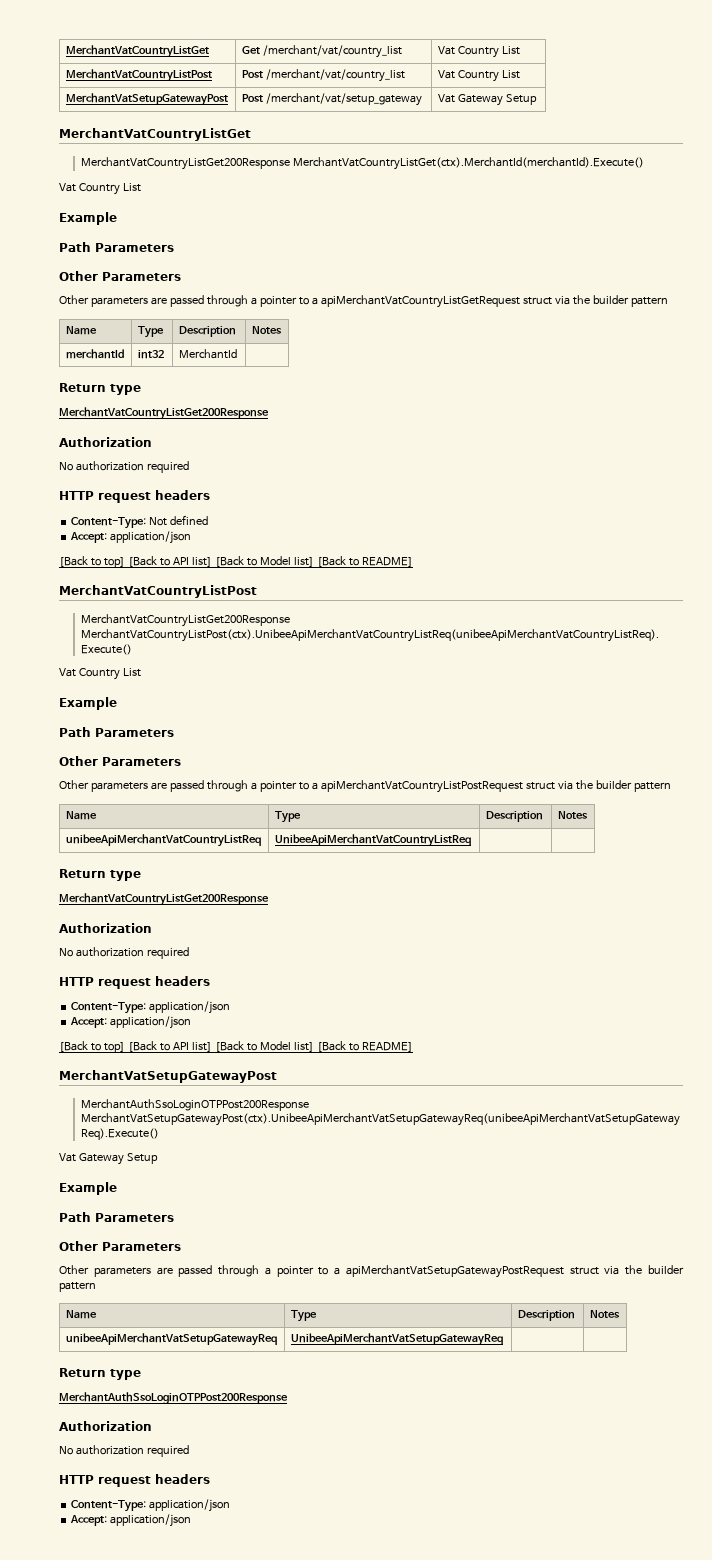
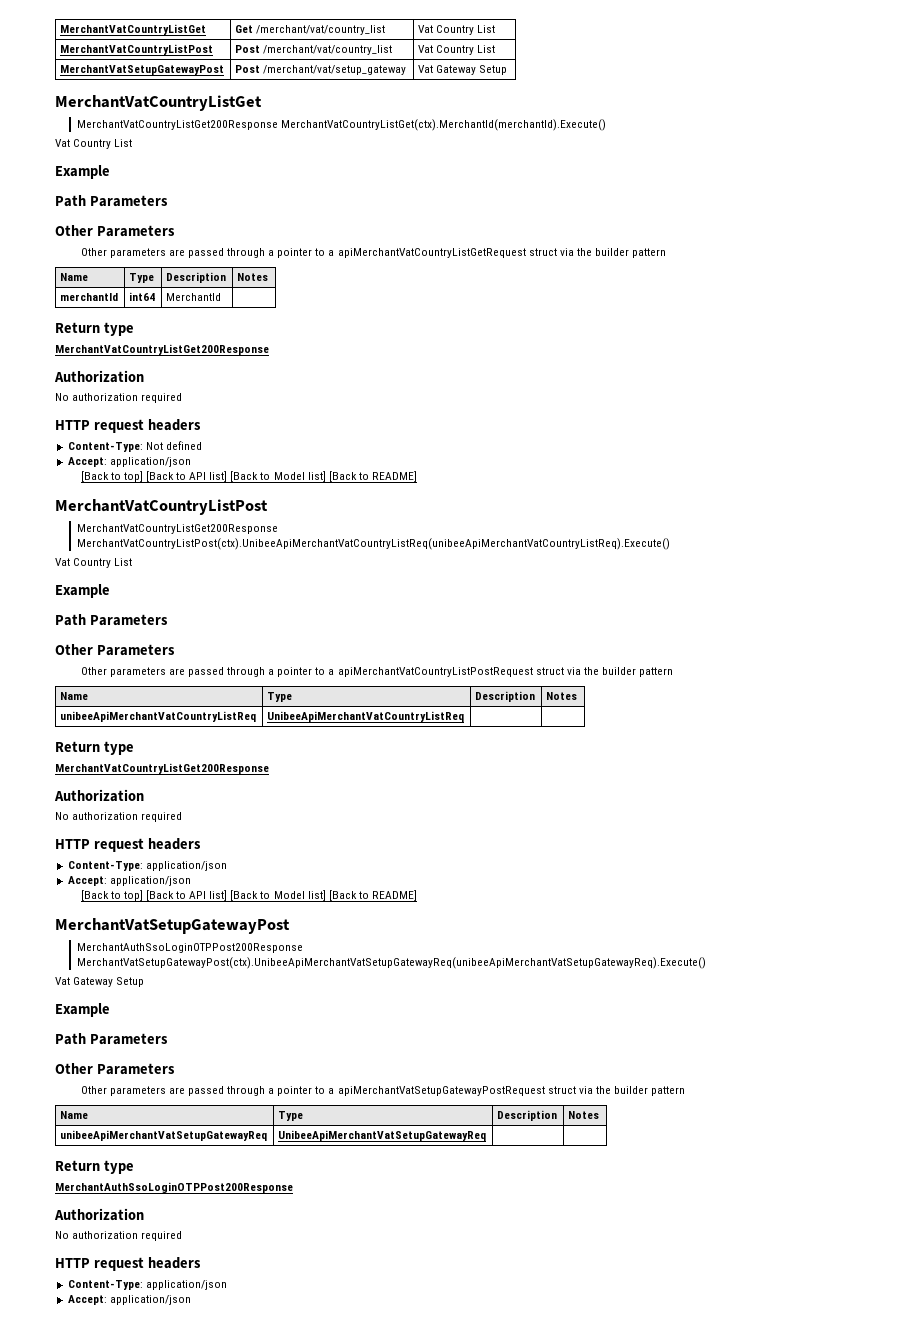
[137,350,164,359] int32 -> [129,292,156,301] int64

